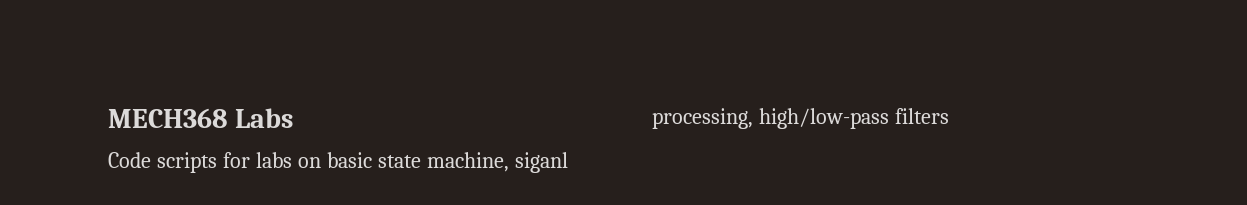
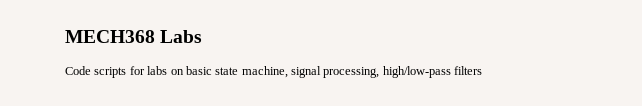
[514,152,568,173] siganl -> [291,66,321,78] signal

